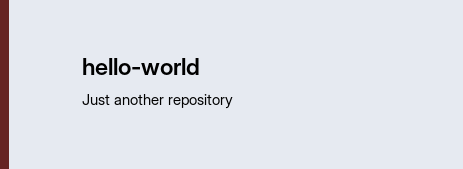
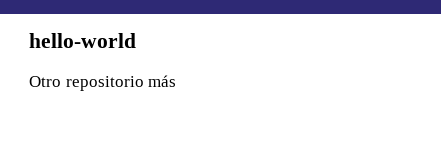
[82,94,234,109] Just another repository -> [29,75,177,91] Otro repositorio más

